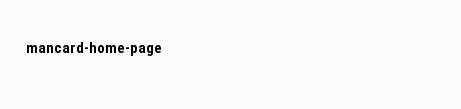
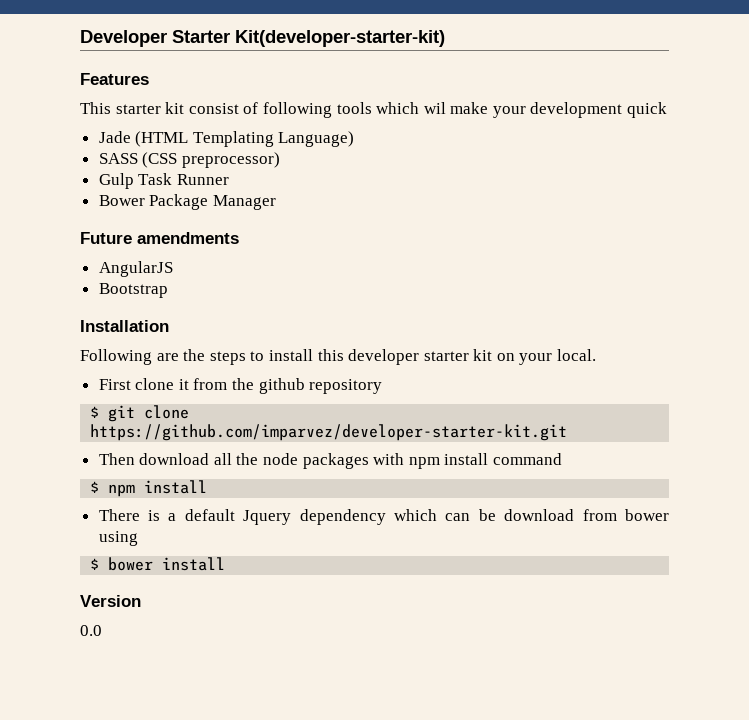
[26,42,162,56] mancard-home-page -> [80,30,445,47] [80,73,149,85] [80,102,668,118] [98,131,355,147] [98,152,280,168] [98,173,229,189] [98,194,276,210] [80,232,239,244] [98,261,173,277] [98,283,168,298] [80,320,169,332] [80,349,597,365] [98,378,383,394] [90,405,190,422] [90,424,568,441] [98,453,563,469] [90,480,208,497] [98,509,669,525] [98,531,138,546] [90,557,226,571] [80,595,141,607] [80,625,102,636] Developer Starter Kit(developer-starter-kit) // Features // This starter kit consist of following tools which wil make your development quick // Jade (HTML Templating Language) // SASS (CSS preprocessor) // Gulp Task Runner // Bower Package Manager // Future amendments // AngularJS // Bootstrap // Installation // Following are the steps to install this developer starter kit on your local. // First clone it from the github repository // $ git clone https://github.com/imparvez/developer-starter-kit.git // Then download all the node packages with npm install command // $ npm install // There is a default Jquery dependency which can be download from bower using // $ bower install // Version // 0.0

